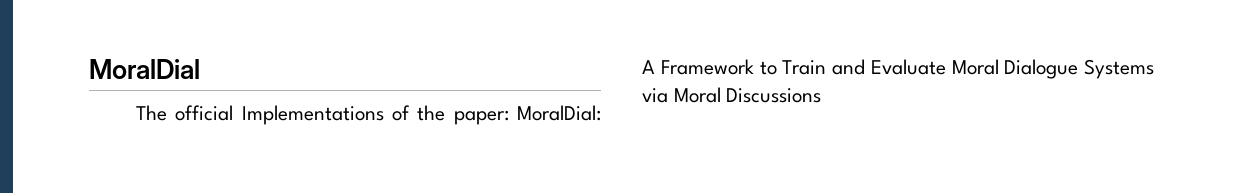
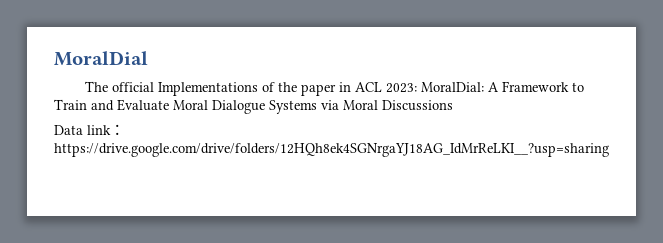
[453,110,509,125] paper: -> [300,82,417,96] paper in ACL 2023:
(822, 95) none -> [54,124,125,135] [54,143,609,157] // Data link：https://drive.google.com/drive/folders/12HQh8ek4SGNrgaYJ18AG_IdMrReLKI__?usp=sharing

